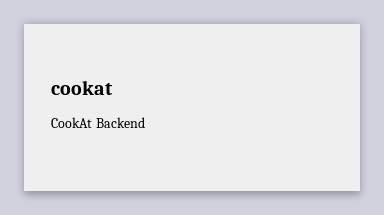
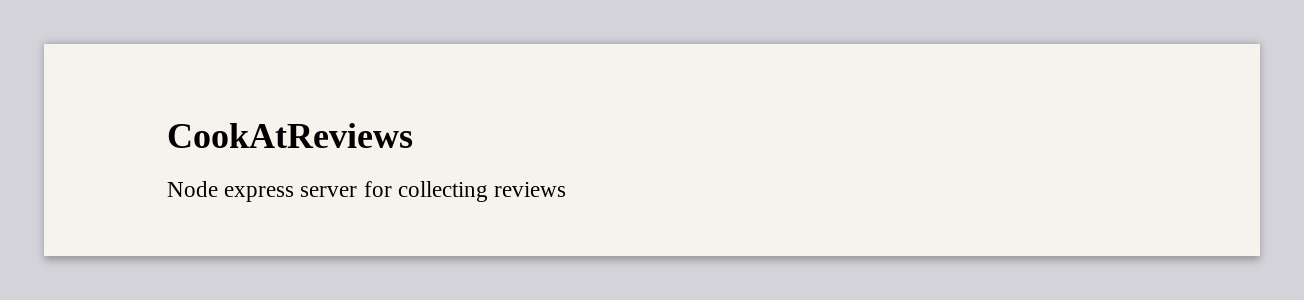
[51,80,113,95] [51,117,145,128] cookat // CookAt Backend -> [167,123,413,148] [167,181,567,202] CookAtReviews // Node express server for collecting reviews

